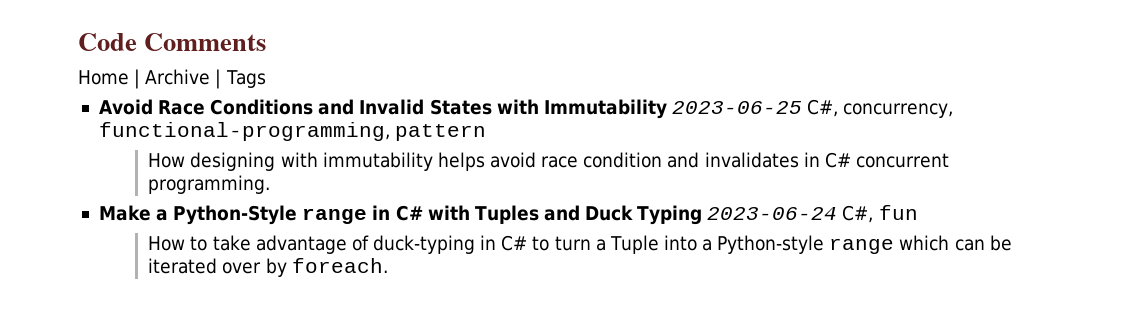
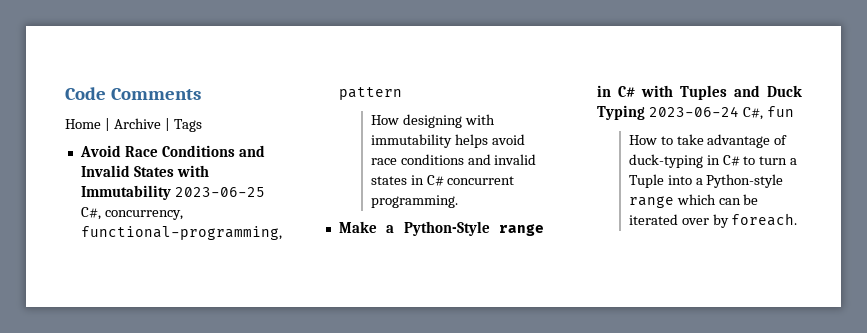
[583,152,799,168] condition and invalidates -> [400,154,537,165] [370,176,407,185] conditions and invalid states

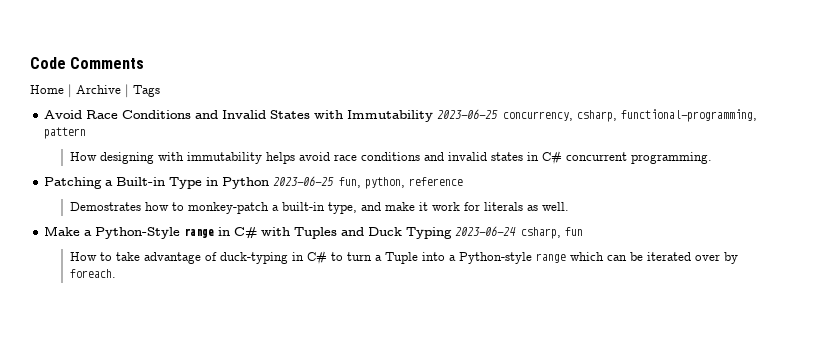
[80,207,183,220] C#, concurrency, -> [503,110,618,122] concurrency, csharp,
(458, 201) none -> [44,176,464,189] [70,202,570,214] // Patching a Built-in Type in Python 2023-06-25 fun, python, reference // Demostrates how to monkey-patch a built-in type, and make it work for literals as well.
[742,107,763,120] C#, -> [521,227,562,239] csharp,

